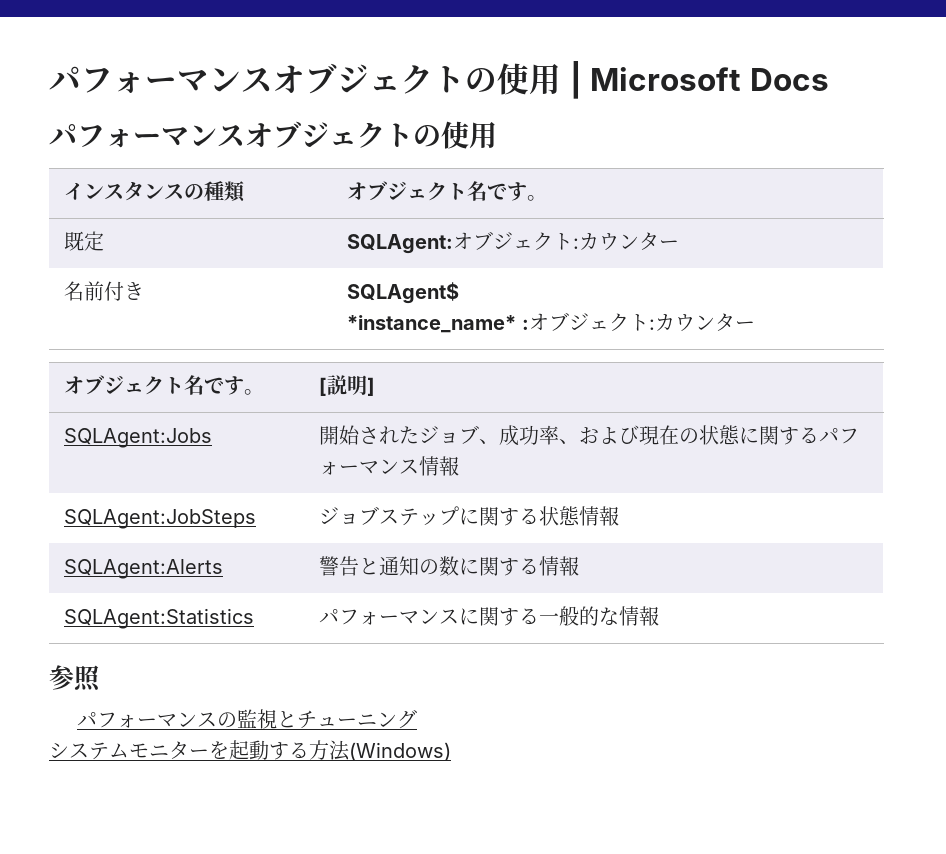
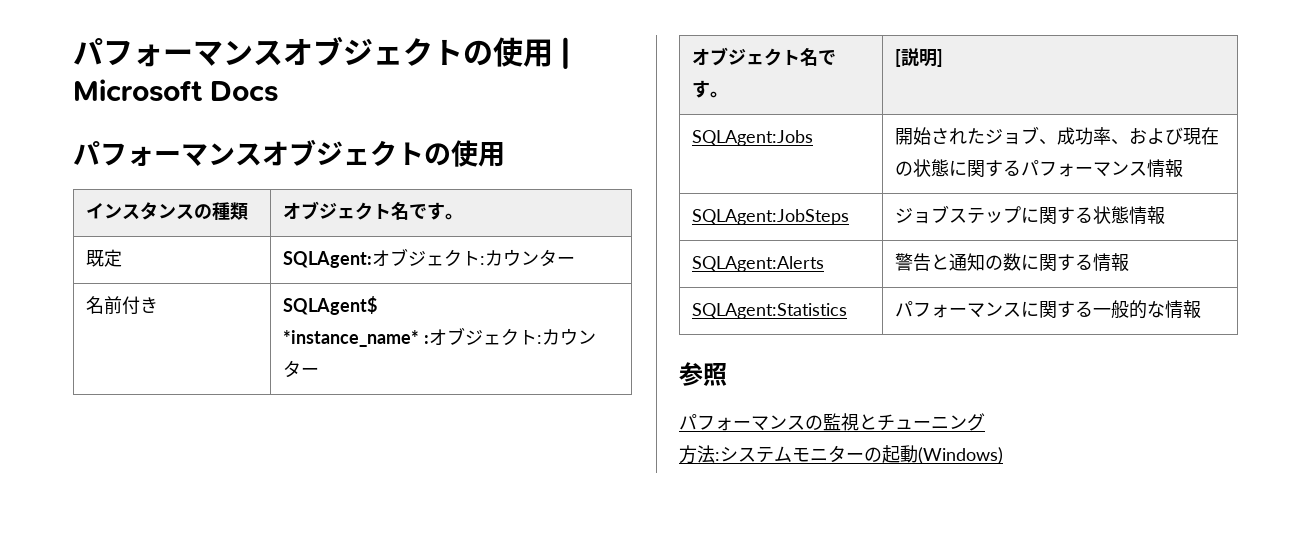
(418, 719) none -> [679,445,720,464] 方法:
[209,740,350,761] を起動する方法 -> [864,445,918,463] の起動

